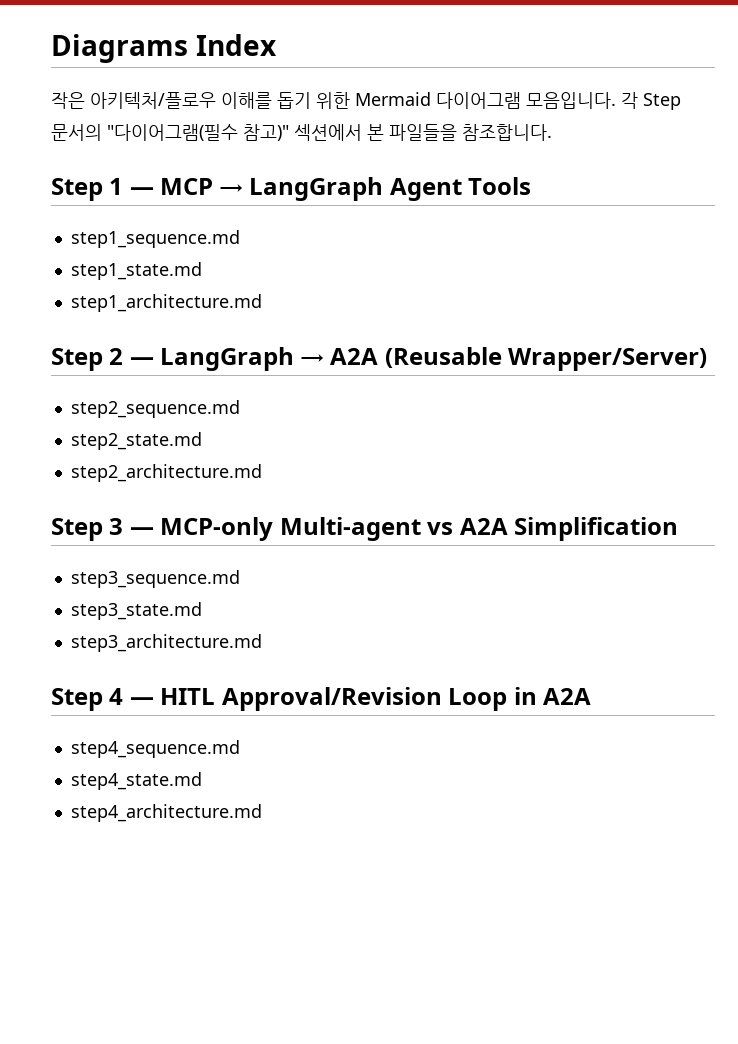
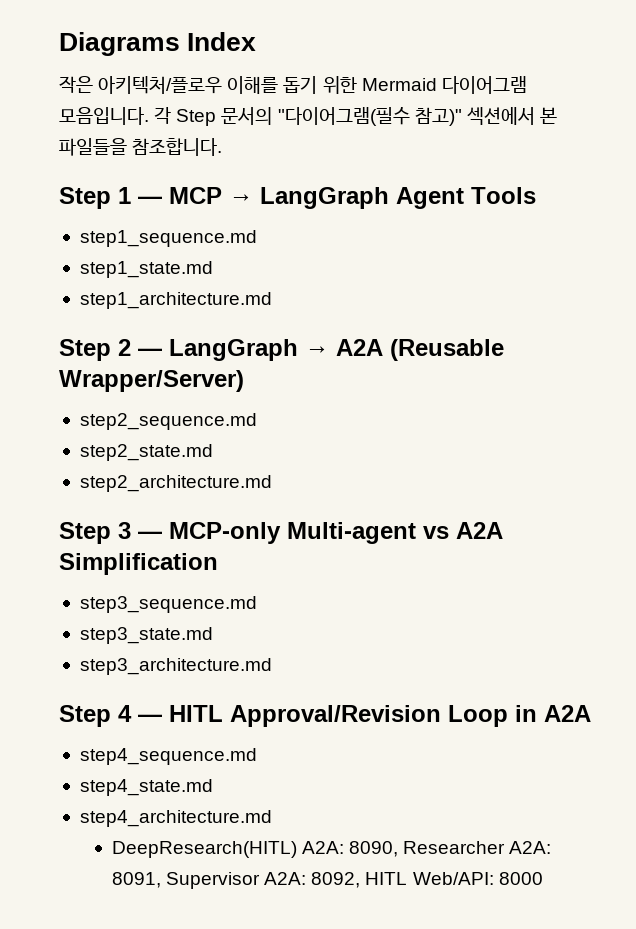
(262, 813) none -> [111,841,552,858] [111,872,543,889] // DeepResearch(HITL) A2A: 8090, Researcher A2A: 8091, Supervisor A2A: 8092, HITL Web/API: 8000

